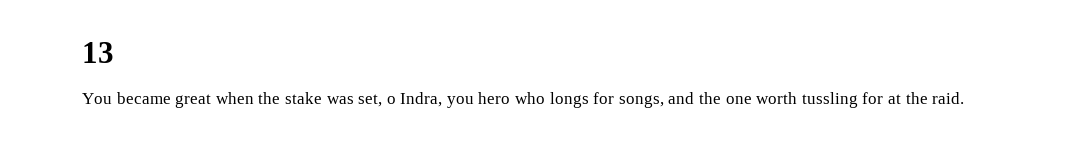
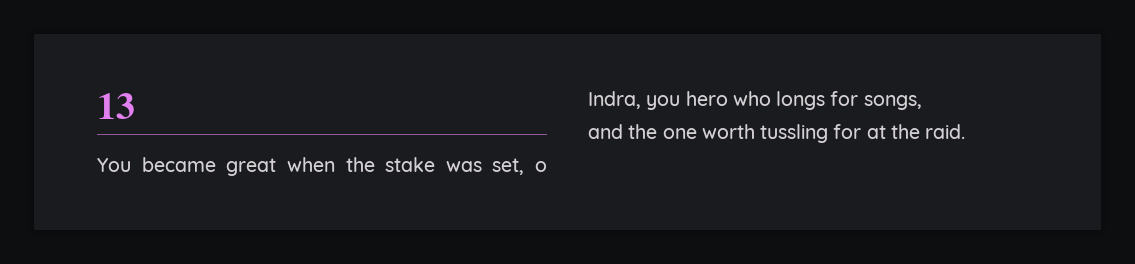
(664, 101) none -> (922, 102) //

